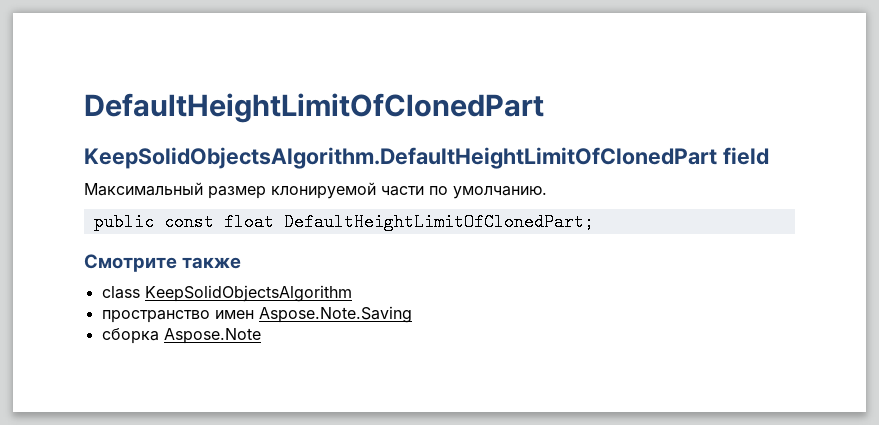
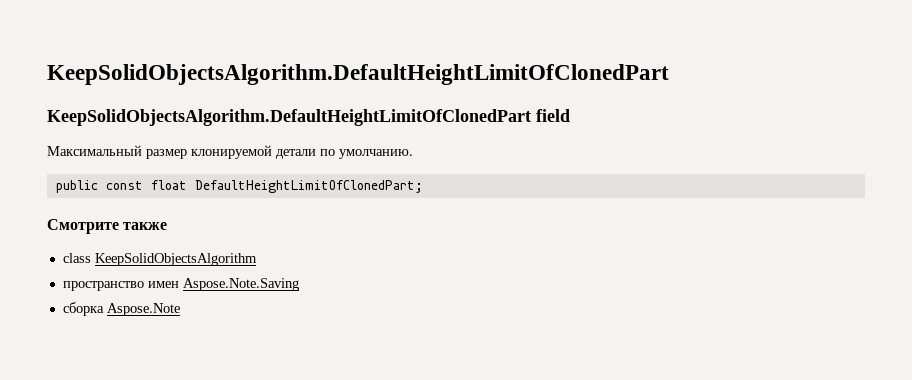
[84,93,544,123] DefaultHeightLimitOfClonedPart -> [47,64,669,85] KeepSolidObjectsAlgorithm.DefaultHeightLimitOfClonedPart
[381,186,424,196] части -> [276,149,316,159] детали

